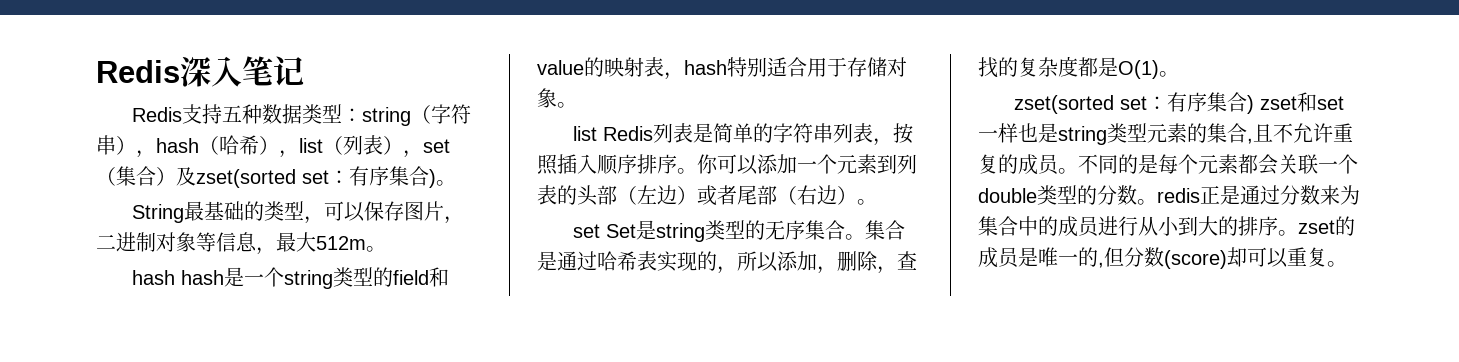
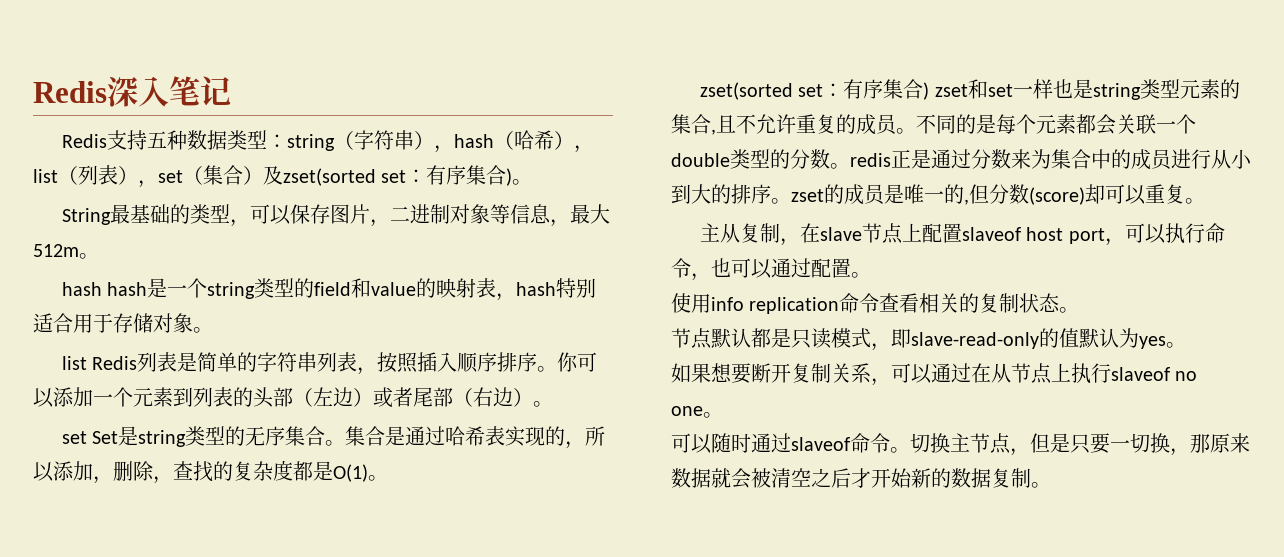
(1347, 264) none -> [699,223,1225,246] [671,258,871,281] [671,293,1080,314] [671,328,1186,351] [671,363,1198,386] [671,406,723,418] [671,433,1250,456] [671,468,1051,489] // 主从复制，在slave节点上配置slaveof host port，可以执行命令，也可以通过配置。 // 使用info replication命令查看相关的复制状态。 // 节点默认都是只读模式，即slave-read-only的值默认为yes。 // 如果想要断开复制关系，可以通过在从节点上执行slaveof no one。 // 可以随时通过slaveof命令。切换主节点，但是只要一切换，那原来数据就会被清空之后才开始新的数据复制。

